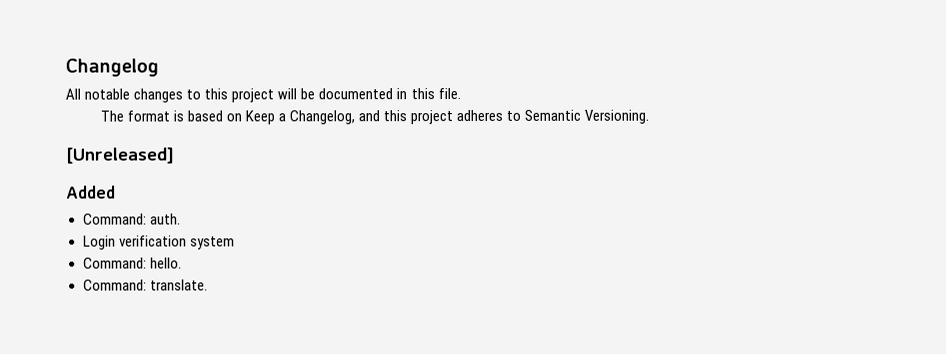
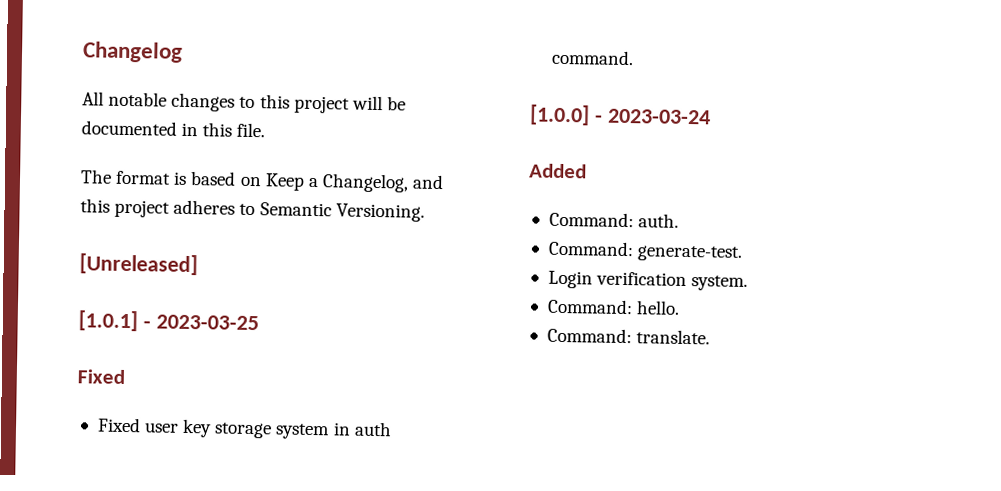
(174, 155) none -> [78,310,259,332] [77,369,125,384] [96,417,392,440] [550,49,634,66] [529,104,711,126] // [1.0.1] - 2023-03-25 // Fixed // Fixed user key storage system in auth command. // [1.0.0] - 2023-03-24
(181, 219) none -> [547,240,744,262] // Command: generate-test.
[189,236,235,250] system -> [691,275,749,291] system.

